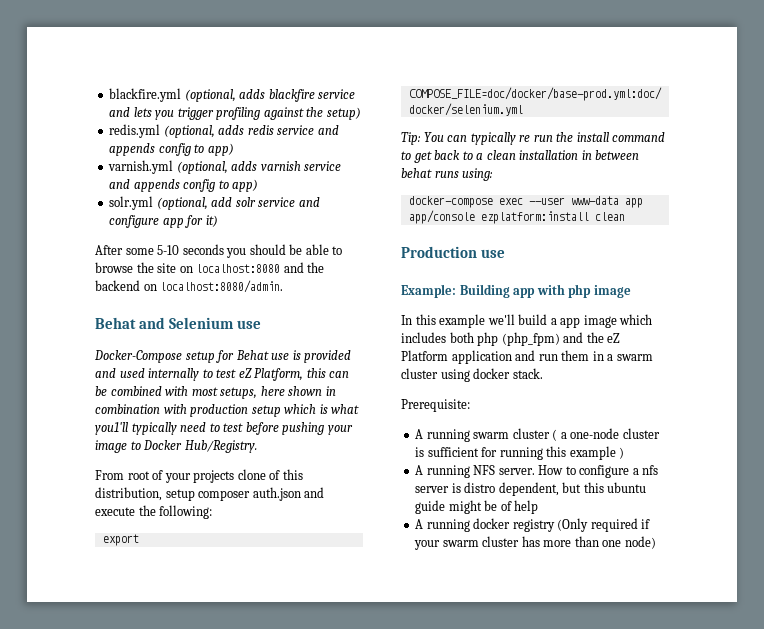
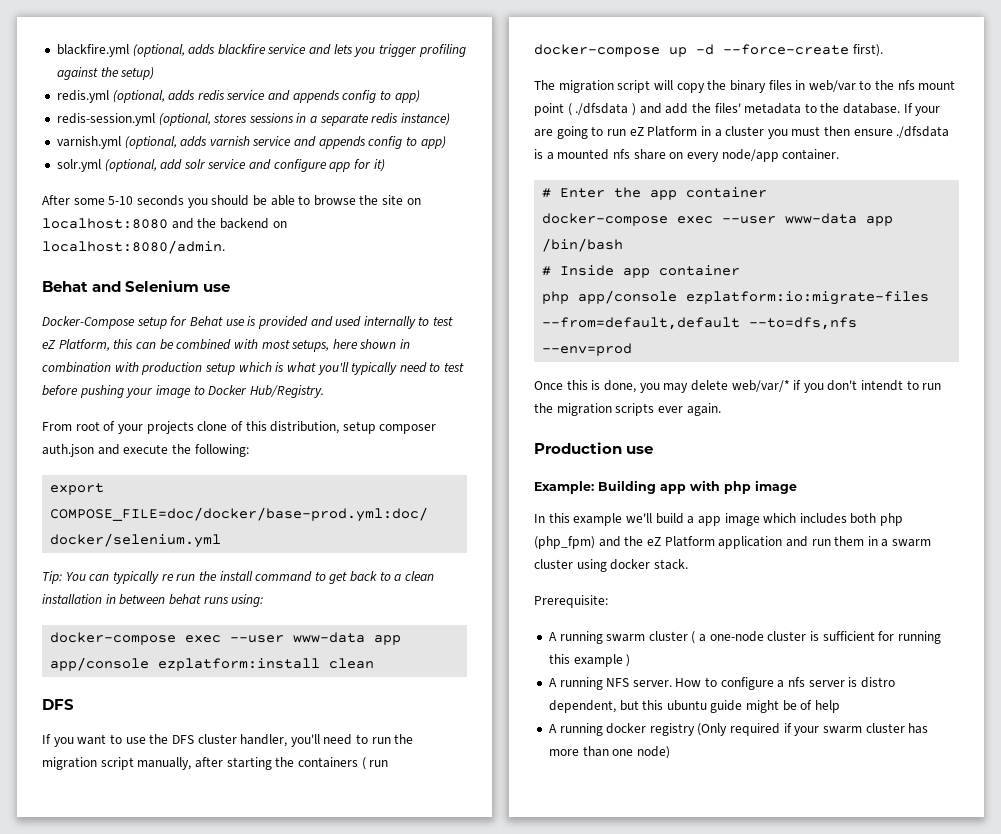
(234, 149) none -> [56,113,451,126] // redis-session.yml (optional, stores sessions in a separate redis instance)
[95,422,128,435] you1'll -> [317,362,349,375] you'll
(625, 216) none -> [42,699,74,710] [42,734,414,747] [42,757,389,770] [534,44,883,57] [534,80,956,93] [534,103,941,116] [534,126,950,139] [534,149,840,162] [542,187,768,200] [542,213,894,226] [542,238,624,252] [542,265,741,278] [542,290,930,305] [542,317,858,330] [542,343,633,356] [534,380,942,393] [534,403,721,416] // DFS // If you want to use the DFS cluster handler, you'll need to run the migration script manually, after starting the containers ( run docker-compose up -d --force-create first). // The migration script will copy the binary files in web/var to the nfs mount point ( ./dfsdata ) and add the files' metadata to the database. If your are going to run eZ Platform in a cluster you must then ensure ./dfsdata is a mounted nfs share on every node/app container. // # Enter the app container // docker-compose exec --user www-data app /bin/bash // # Inside app container // php app/console ezplatform:io:migrate-files --from=default,default --to=dfs,nfs --env=prod // Once this is done, you may delete web/var/* if you don't intendt to run the migration scripts ever again.

